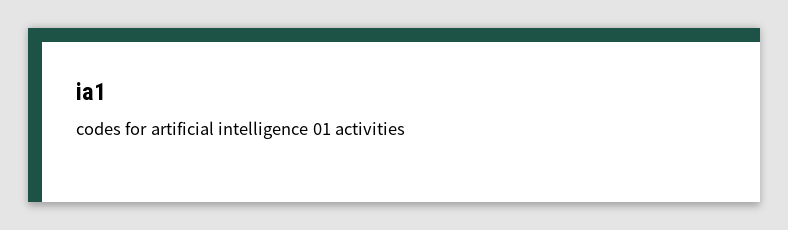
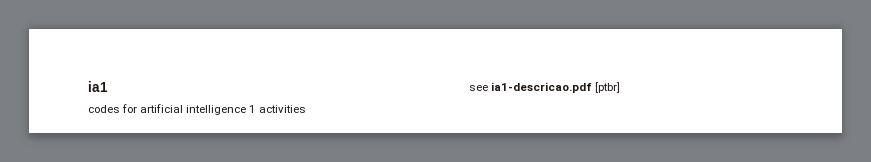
[312,123,331,135] 01 -> [249,105,256,113] 1
(406, 128) none -> [469,82,621,93] // see ia1-descricao.pdf [ptbr]

